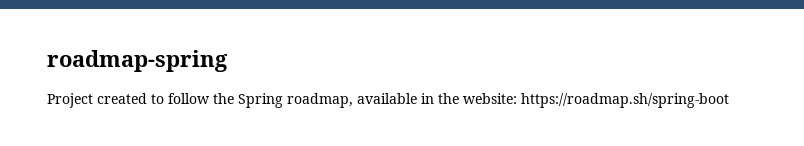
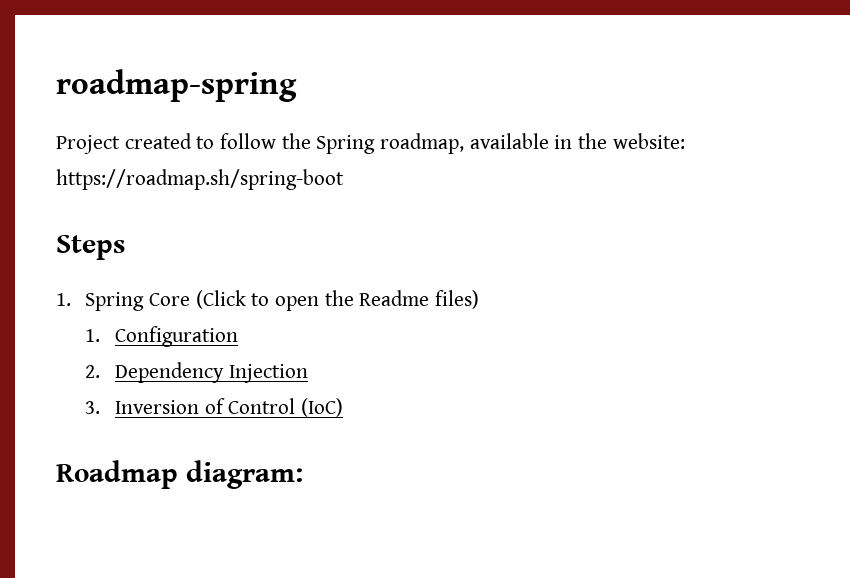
(729, 100) none -> [56,235,125,260] [56,290,480,311] [85,326,238,347] [85,362,308,383] [85,398,343,417] [56,460,303,489] // Steps // 1. Spring Core (Click to open the Readme files) // 1. Configuration // 2. Dependency Injection // 3. Inversion of Control (IoC) // Roadmap diagram:

